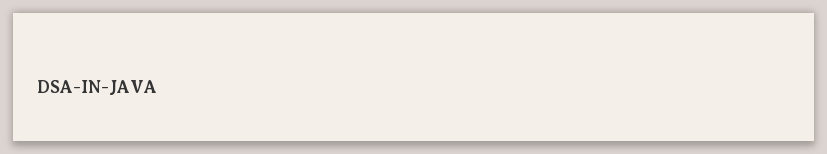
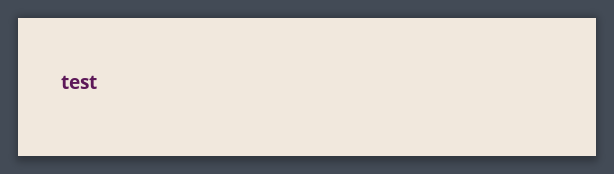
[37,80,157,95] DSA-IN-JAVA -> [61,75,97,89] test

